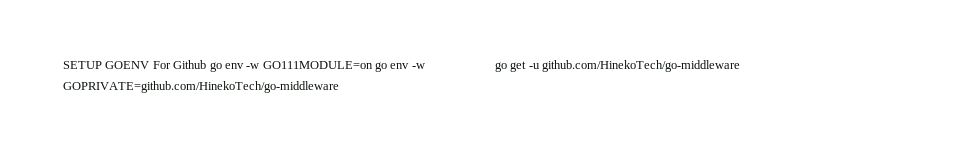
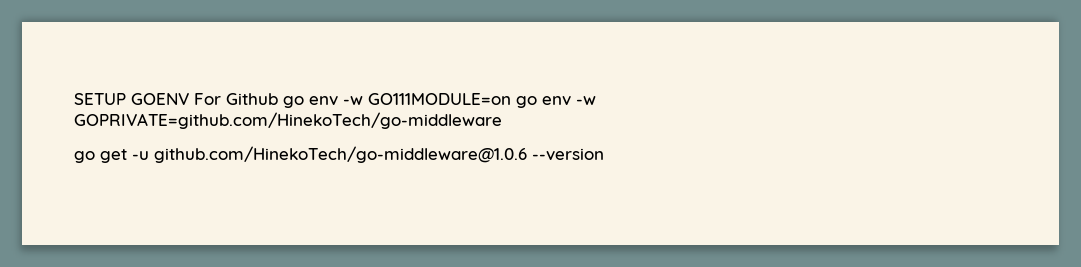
[542,60,741,72] github.com/HinekoTech/go-middleware -> [154,146,604,163] github.com/HinekoTech/go-middleware@1.0.6 --version

